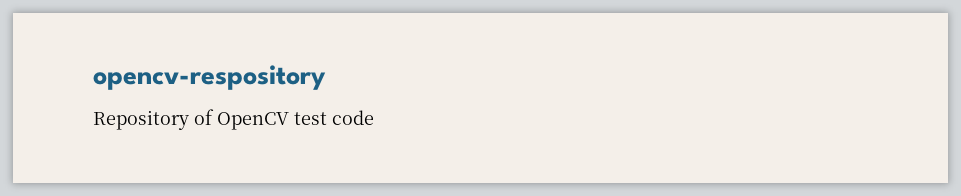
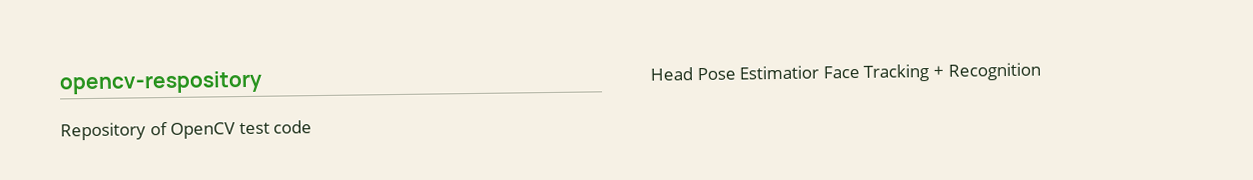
(374, 117) none -> [650,62,1041,82] // Head Pose Estimatior Face Tracking + Recognition

